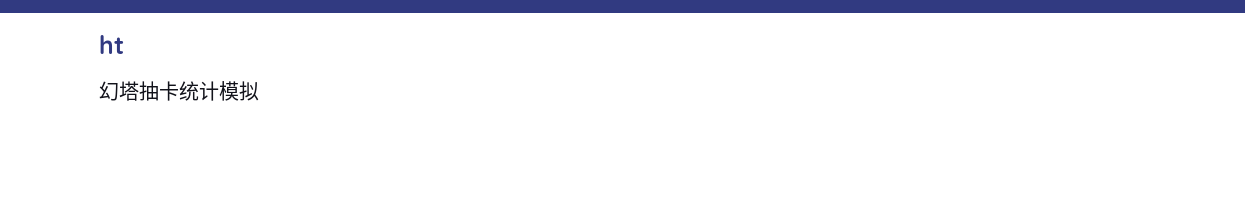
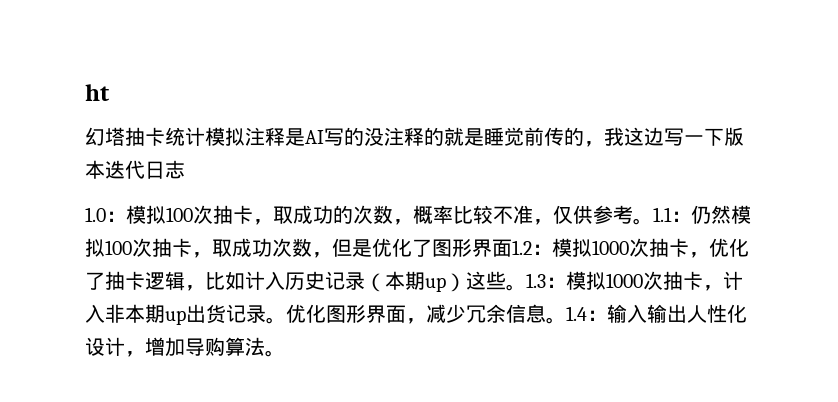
(259, 91) none -> [245,127,744,147] [85,160,185,179] [85,205,751,225] [85,238,749,258] [85,271,743,292] [85,304,747,325] [85,337,285,357] 注释是AI写的没注释的就是睡觉前传的，我这边写一下版本迭代日志 // 1.0：模拟100次抽卡，取成功的次数，概率比较不准，仅供参考。1.1：仍然模拟100次抽卡，取成功次数，但是优化了图形界面1.2：模拟1000次抽卡，优化了抽卡逻辑，比如计入历史记录（本期up）这些。1.3：模拟1000次抽卡，计入非本期up出货记录。优化图形界面，减少冗余信息。1.4：输入输出人性化设计，增加导购算法。

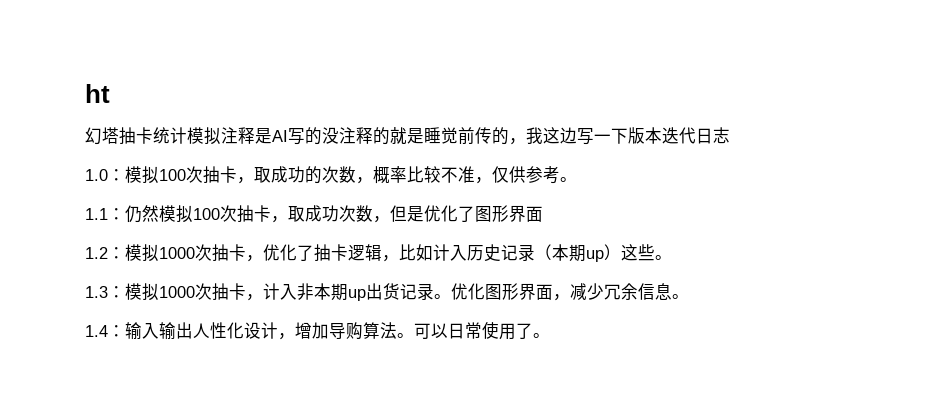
(653, 221) none -> (577, 179) //
(512, 248) none -> (543, 214) //
(526, 287) none -> (672, 257) //
(566, 320) none -> (689, 296) //
(285, 353) none -> [414,322,550,340] 可以日常使用了。

